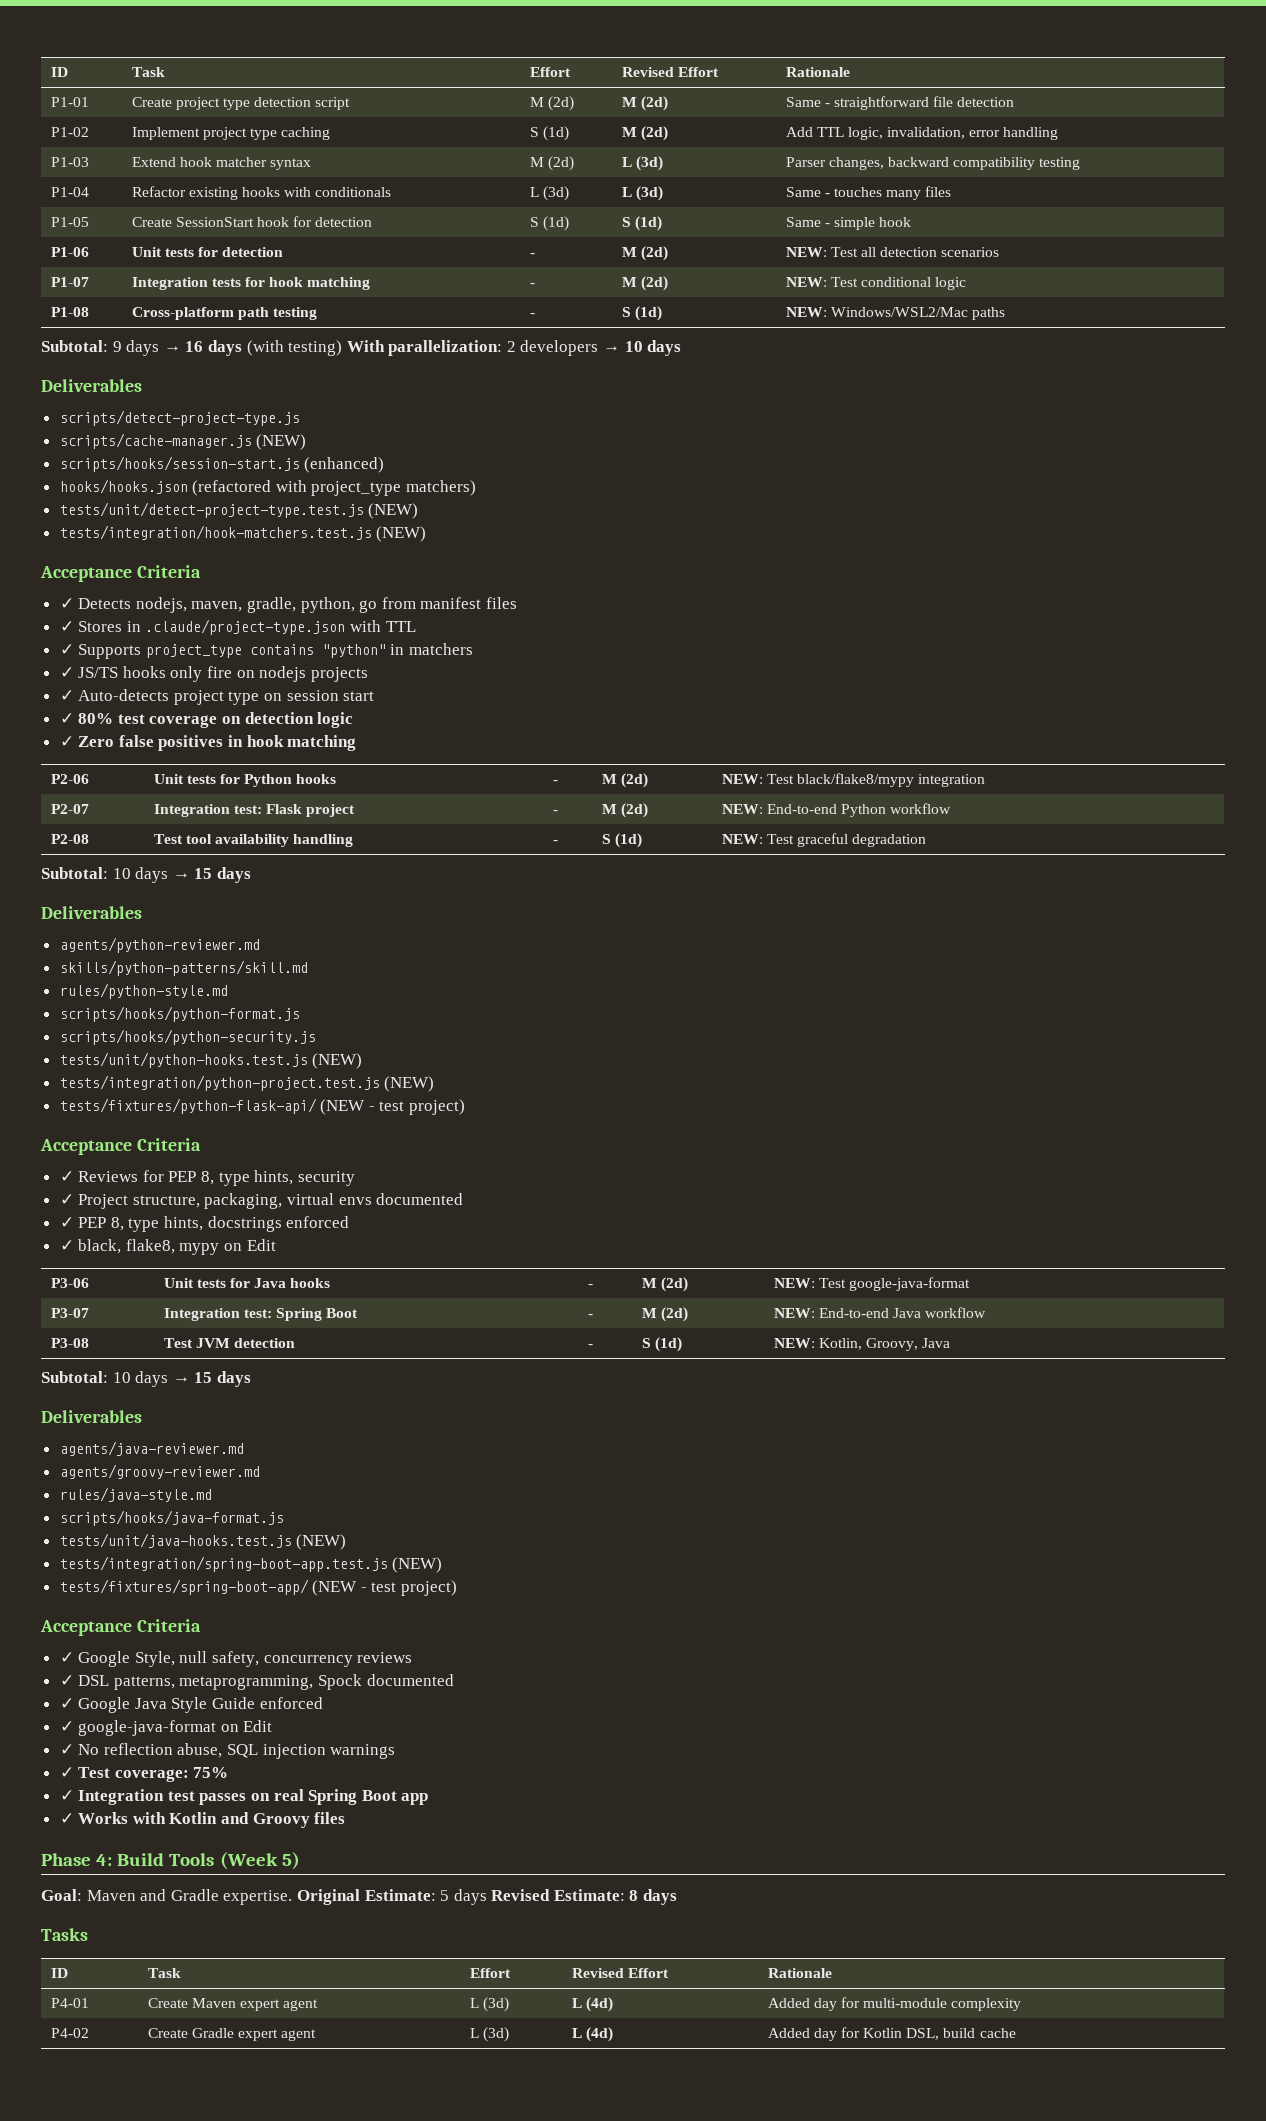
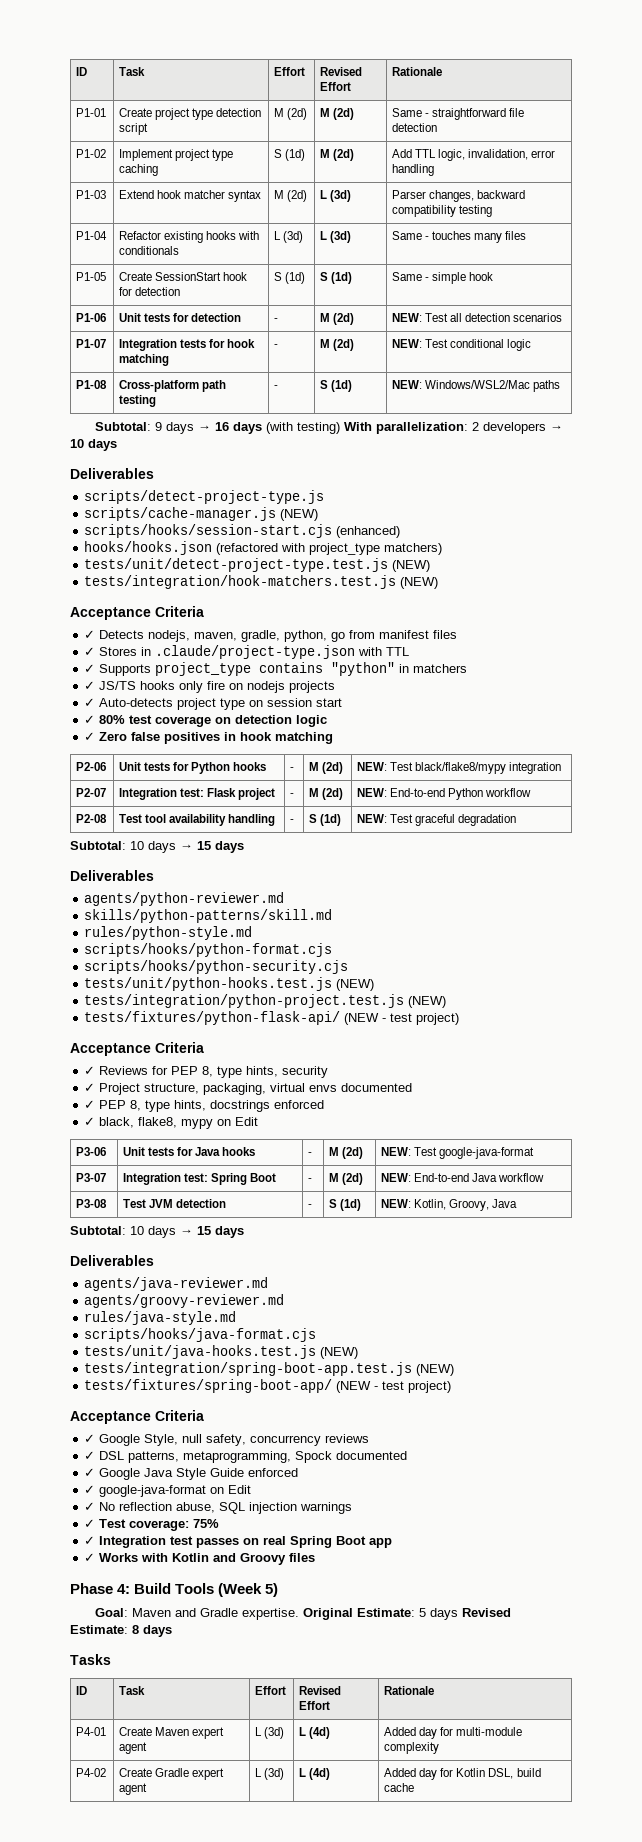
[59,456,300,472] scripts/hooks/session-start.js -> [84,524,333,538] scripts/hooks/session-start.cjs
[59,1006,300,1022] [59,1029,316,1045] scripts/hooks/python-format.js // scripts/hooks/python-security.js -> [84,943,333,957] [84,960,349,974] scripts/hooks/python-format.cjs // scripts/hooks/python-security.cjs
[59,1510,284,1526] scripts/hooks/java-format.js -> [84,1328,317,1342] scripts/hooks/java-format.cjs

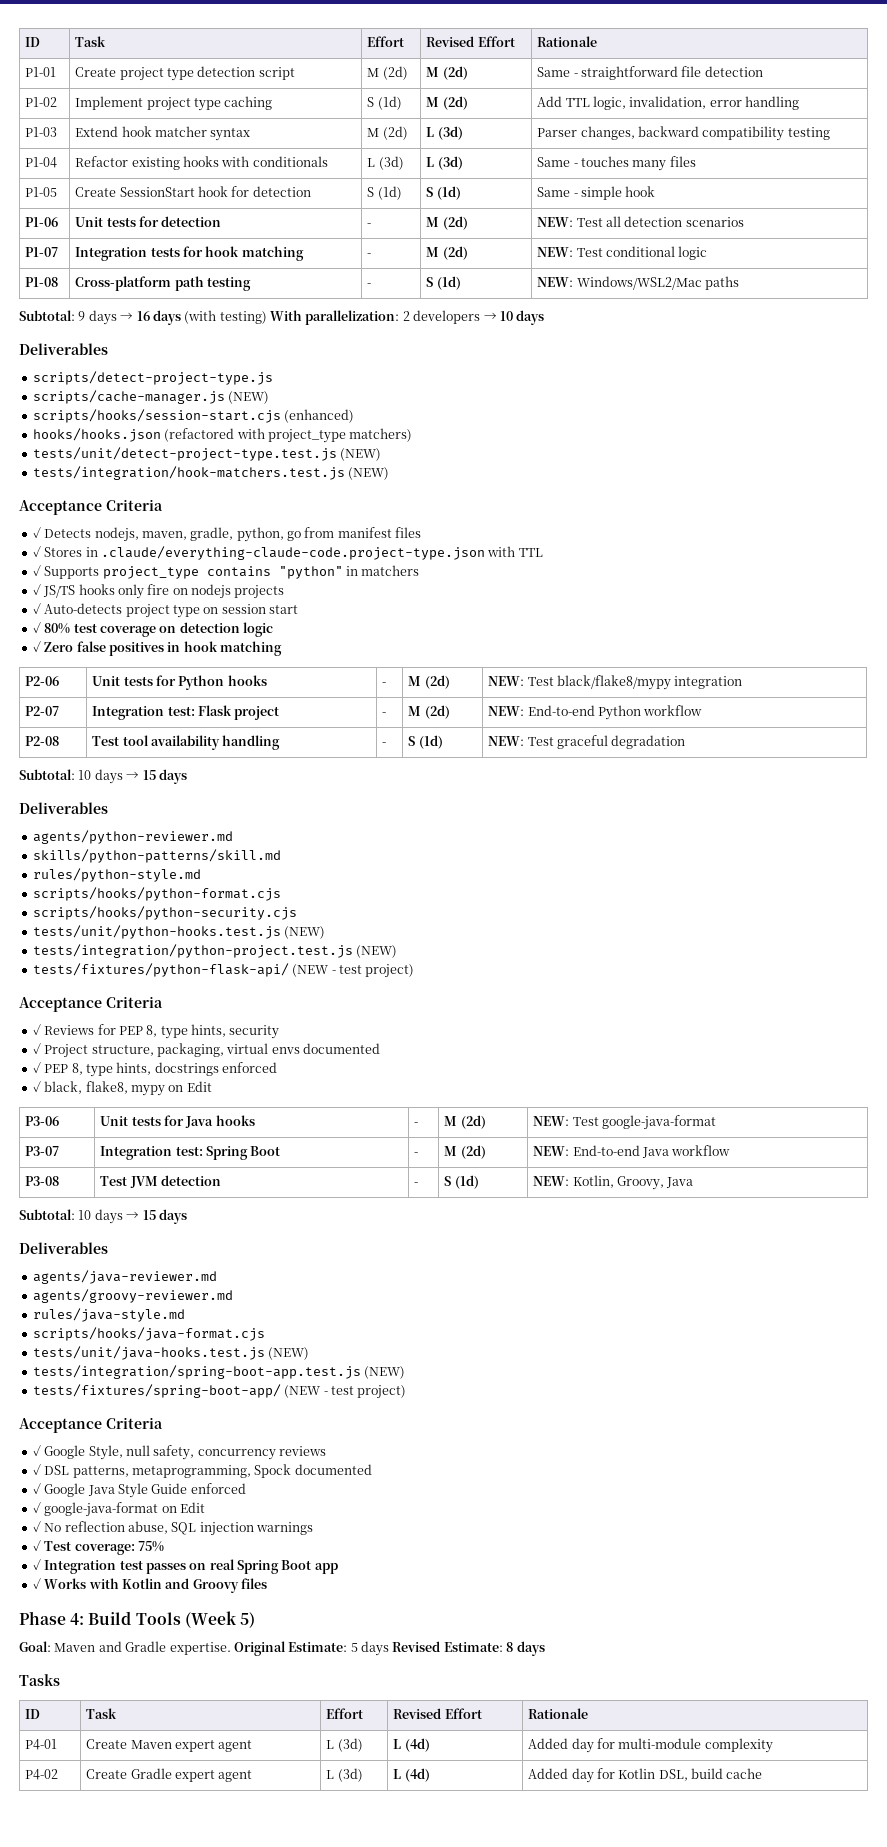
[155,645,356,659] .claude/project-type.json -> [100,546,485,560] .claude/everything-claude-code.project-type.json

